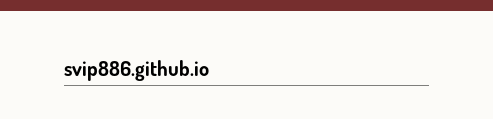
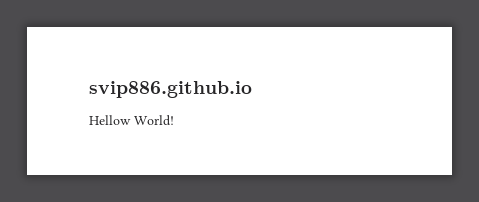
(209, 70) none -> [89,115,174,126] // Hellow World!

